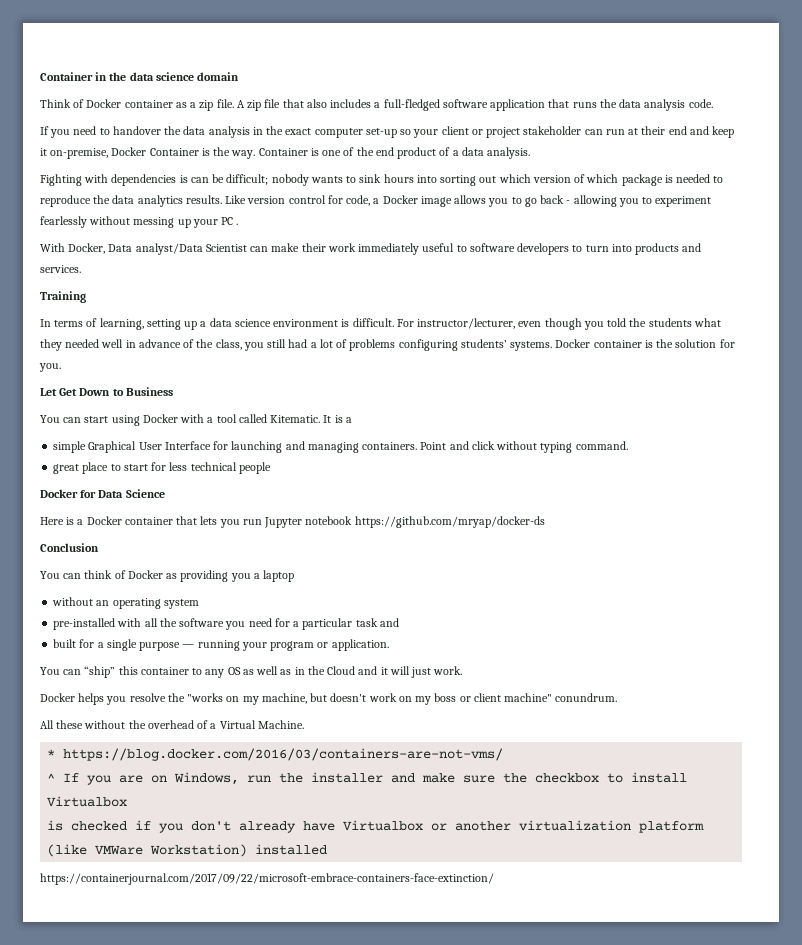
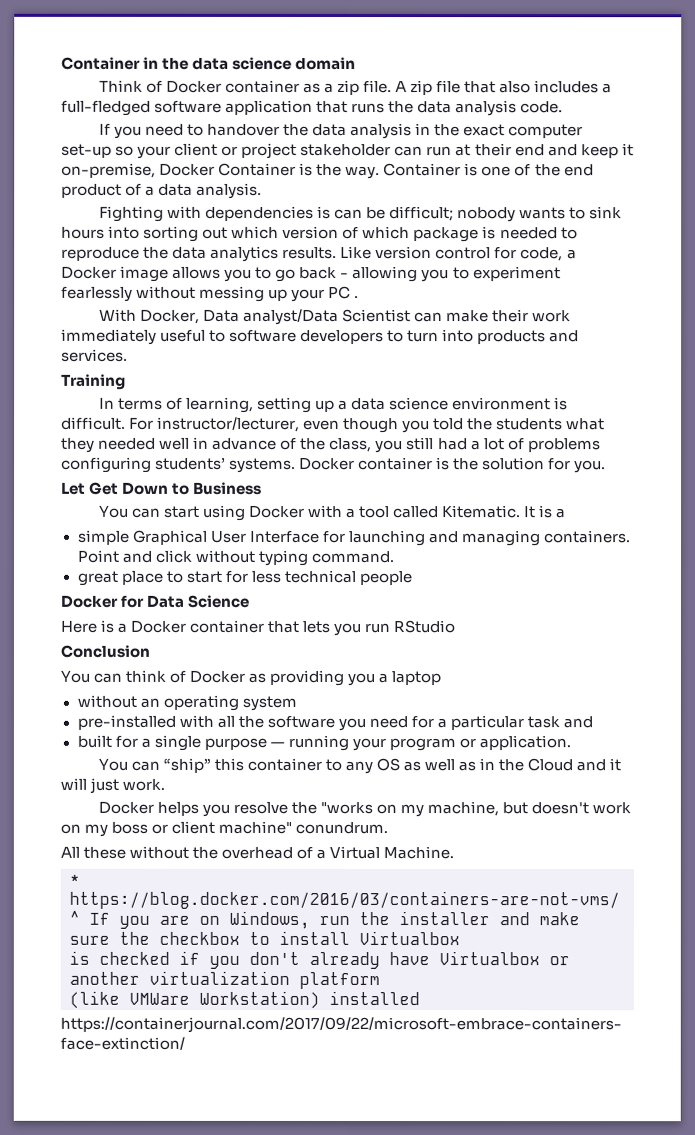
[264,516,545,528] Jupyter notebook https://github.com/mryap/docker-ds -> [393,620,456,634] RStudio

